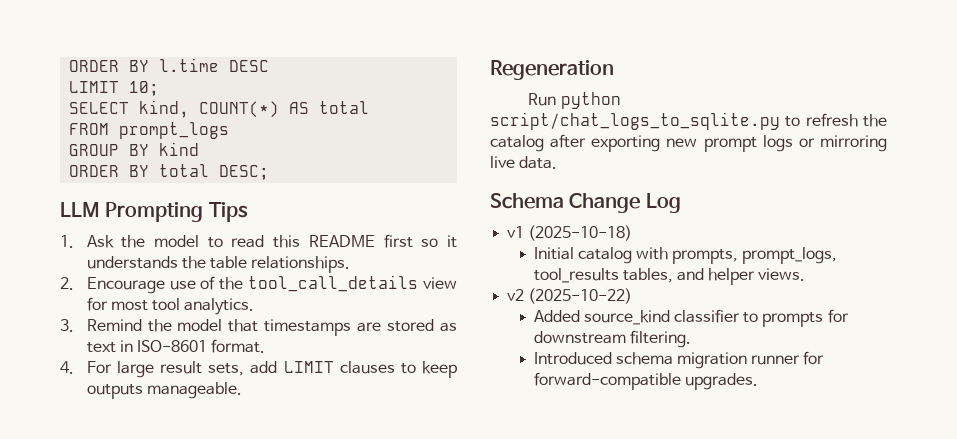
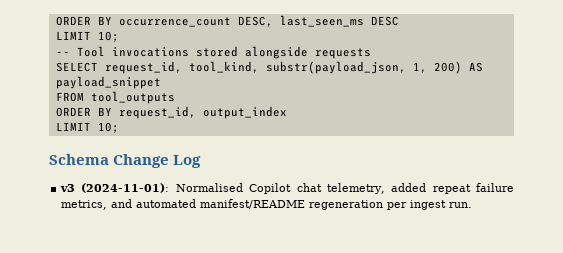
[69,58,220,72] ORDER BY l.time -> [55,15,364,27] ORDER BY occurrence_count DESC, last_seen_ms
[69,100,370,118] [69,122,230,139] [69,142,200,156] [69,164,270,180] [60,202,248,222] [60,234,457,248] [86,256,351,273] [60,275,458,294] [86,297,255,315] [60,319,457,336] [86,339,266,353] [60,361,457,378] [86,382,242,399] [490,60,614,80] [528,92,621,109] [490,112,887,130] [490,134,887,152] [490,156,558,169] [490,193,681,213] [507,225,633,241] [533,247,838,264] [533,268,806,285] [507,288,633,304] [533,309,849,327] [533,330,691,348] [533,351,825,369] [533,372,758,390] SELECT kind, COUNT(*) AS total // FROM prompt_logs // GROUP BY kind // ORDER BY total DESC; // LLM Prompting Tips // 1. Ask the model to read this README first so it understands the table relationships. // 2. Encourage use of the tool_call_details view for most tool analytics. // 3. Remind the model that timestamps are stored as text in ISO-8601 format. // 4. For large result sets, add LIMIT clauses to keep outputs manageable. // Regeneration // Run python script/chat_logs_to_sqlite.py to refresh the catalog after exporting new prompt logs or mirroring live data. // Schema Change Log // v1 (2025-10-18) // Initial catalog with prompts, prompt_logs, tool_results tables, and helper views. // v2 (2025-10-22) // Added source_kind classifier to prompts for downstream filtering. // Introduced schema migration runner for forward-compatible upgrades. -> [55,46,371,59] [55,61,483,74] [55,76,161,89] [55,91,175,104] [55,106,287,119] [55,122,119,133] [49,154,202,168] [60,183,514,194] [61,199,473,210] -- Tool invocations stored alongside requests // SELECT request_id, tool_kind, substr(payload_json, 1, 200) AS payload_snippet // FROM tool_outputs // ORDER BY request_id, output_index // LIMIT 10; // Schema Change Log // v3 (2024-11-01): Normalised Copilot chat telemetry, added repeat failure metrics, and automated manifest/README regeneration per ingest run.

